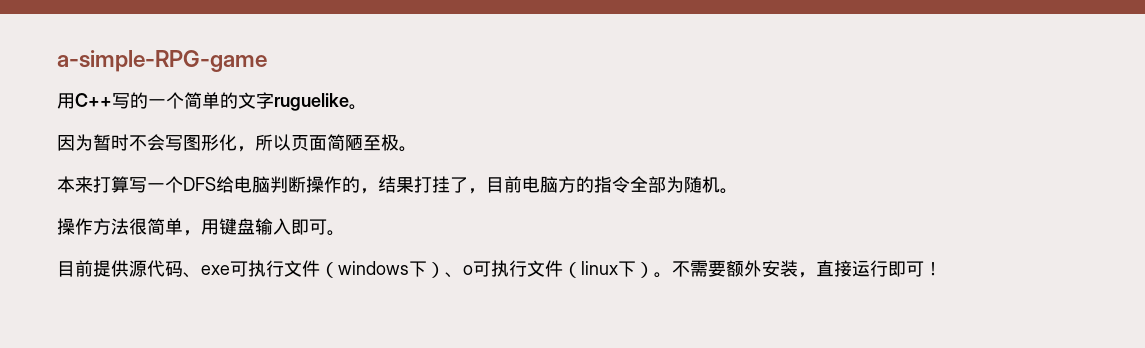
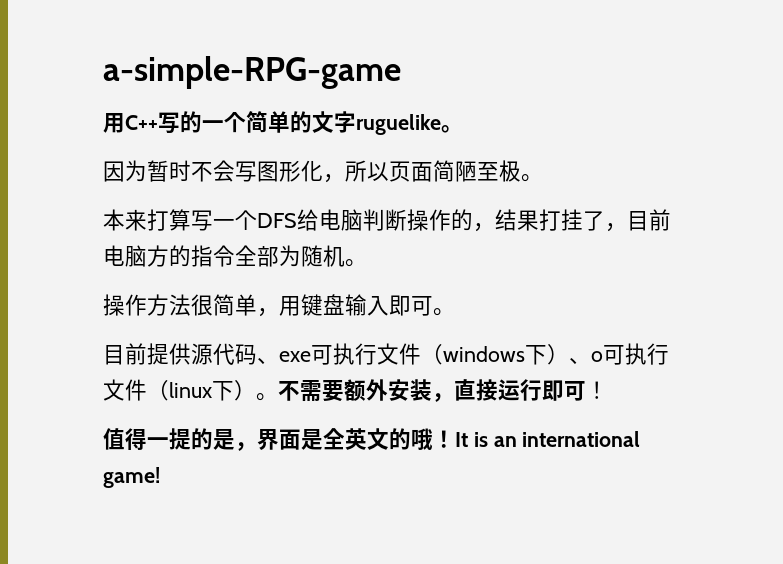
(942, 269) none -> [103,428,641,451] [103,467,160,488] // 值得一提的是，界面是全英文的哦！It is an international game!

